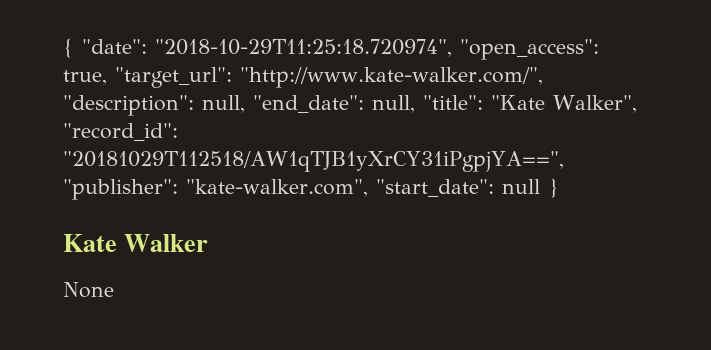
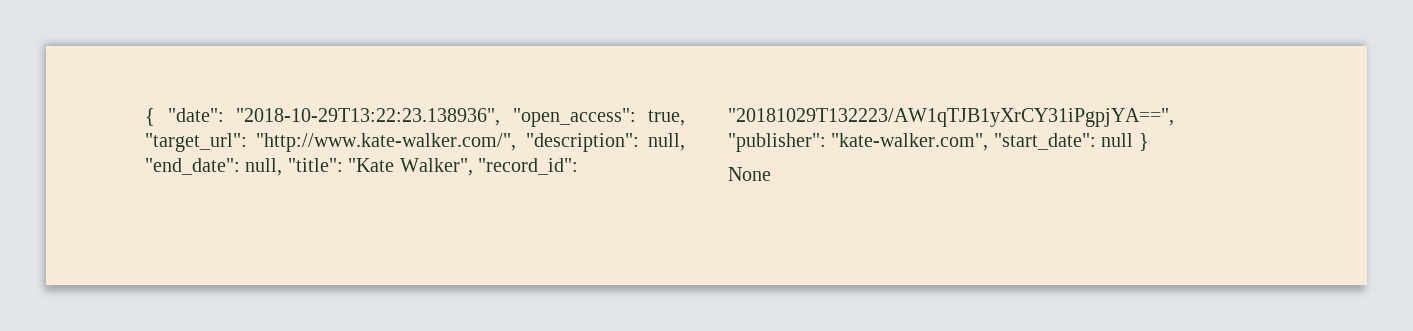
[155,39,452,57] "2018-10-29T11:25:18.720974", -> [236,108,500,126] "2018-10-29T13:22:23.138936",
[63,151,564,172] "20181029T112518/AW1qTJB1yXrCY31iPgpjYA==", -> [728,108,1174,127] "20181029T132223/AW1qTJB1yXrCY31iPgpjYA==",
[63,234,209,252] // Kate Walker -> (1149, 142) none

